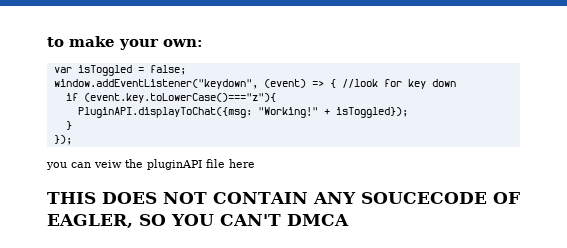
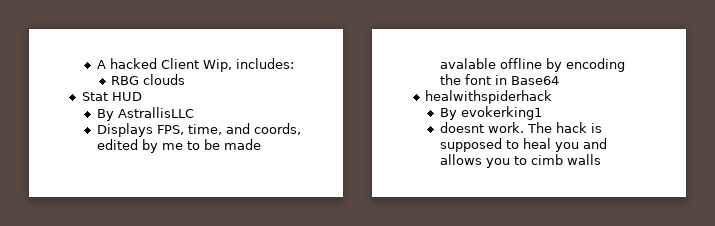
[47,36,203,50] [53,65,186,76] [53,79,456,89] [65,93,276,103] [77,107,408,118] [65,121,72,130] [53,135,72,145] [46,159,255,170] [47,192,520,204] [47,214,349,228] to make your own: // var isToggled = false; // window.addEventListener("keydown", (event) => { //look for key down // if (event.key.toLowerCase()==="z"){ // PluginAPI.displayToChat({msg: "Working!" + isToggled}); // } // }); // you can veiw the pluginAPI file here // THIS DOES NOT CONTAIN ANY SOUCECODE OF EAGLER, SO YOU CAN'T DMCA -> [96,58,294,72] [111,74,186,85] [81,92,142,101] [96,107,194,121] [96,123,301,137] [96,139,261,153] [439,58,625,72] [439,74,559,85] [424,90,552,104] [439,106,542,120] [439,122,602,133] [439,138,607,152] [439,154,601,168] A hacked Client Wip, includes: // RBG clouds // Stat HUD // By AstrallisLLC // Displays FPS, time, and coords, edited by me to be made avalable offline by encoding the font in Base64 // healwithspiderhack // By evokerking1 // doesnt work. The hack is supposed to heal you and allows you to cimb walls

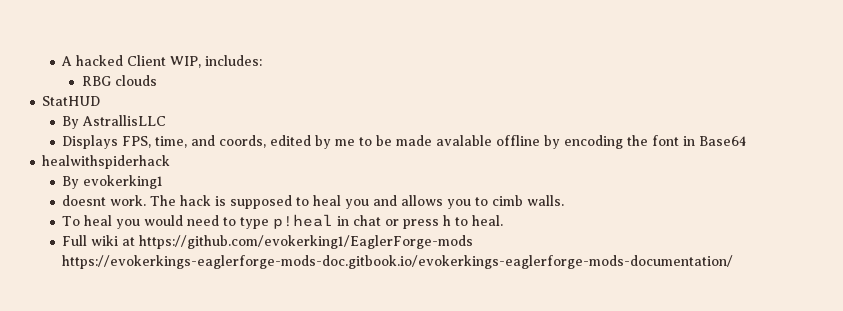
[202,59,232,72] Wip, -> [170,56,202,68] WIP,
[81,92,142,101] Stat HUD -> [42,96,101,106] StatHUD
[566,154,601,165] walls -> [527,195,565,206] [62,214,504,229] [62,235,474,249] [62,255,734,269] walls. // To heal you would need to type p!heal in chat or press h to heal. // Full wiki at https://github.com/evokerking1/EaglerForge-mods https://evokerkings-eaglerforge-mods-doc.gitbook.io/evokerkings-eaglerforge-mods-documentation/

